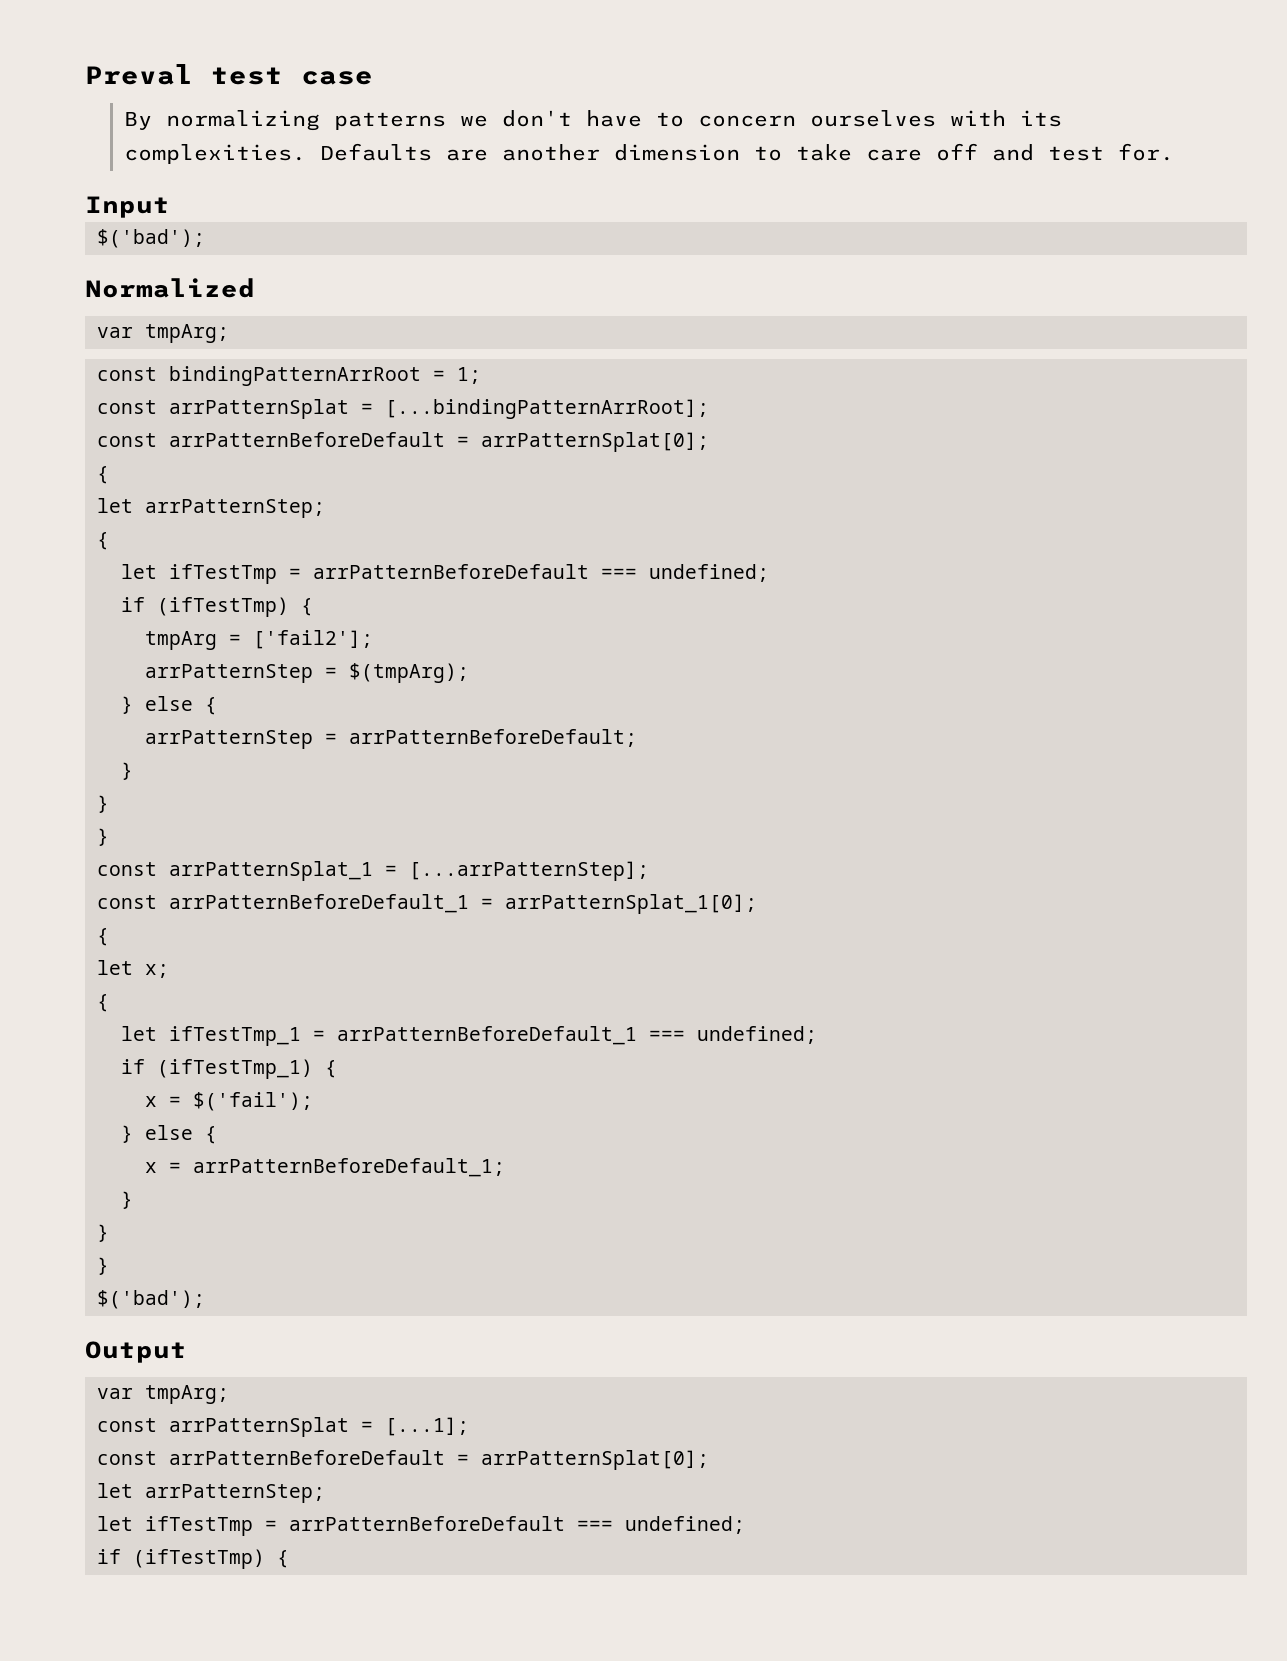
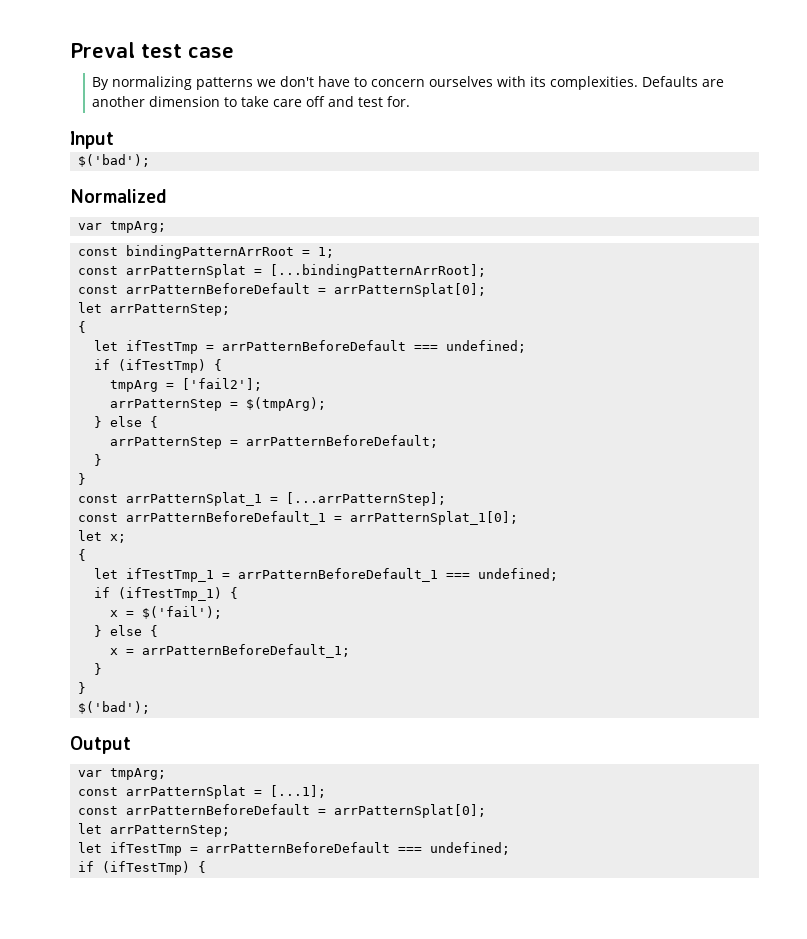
[97,466,109,484] // { -> (487, 290) none
[97,828,109,846] // } -> (87, 479) none
[97,928,109,946] // { -> (519, 518) none
[97,1257,109,1275] // } -> (87, 688) none

